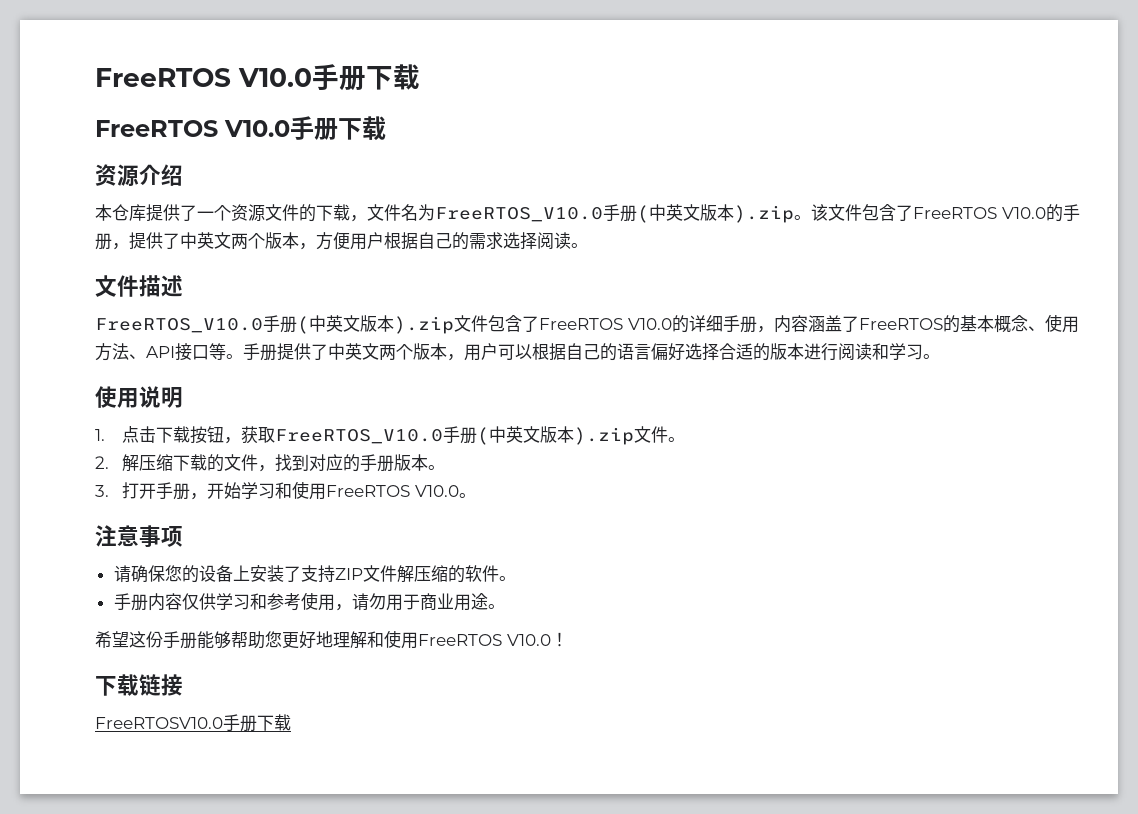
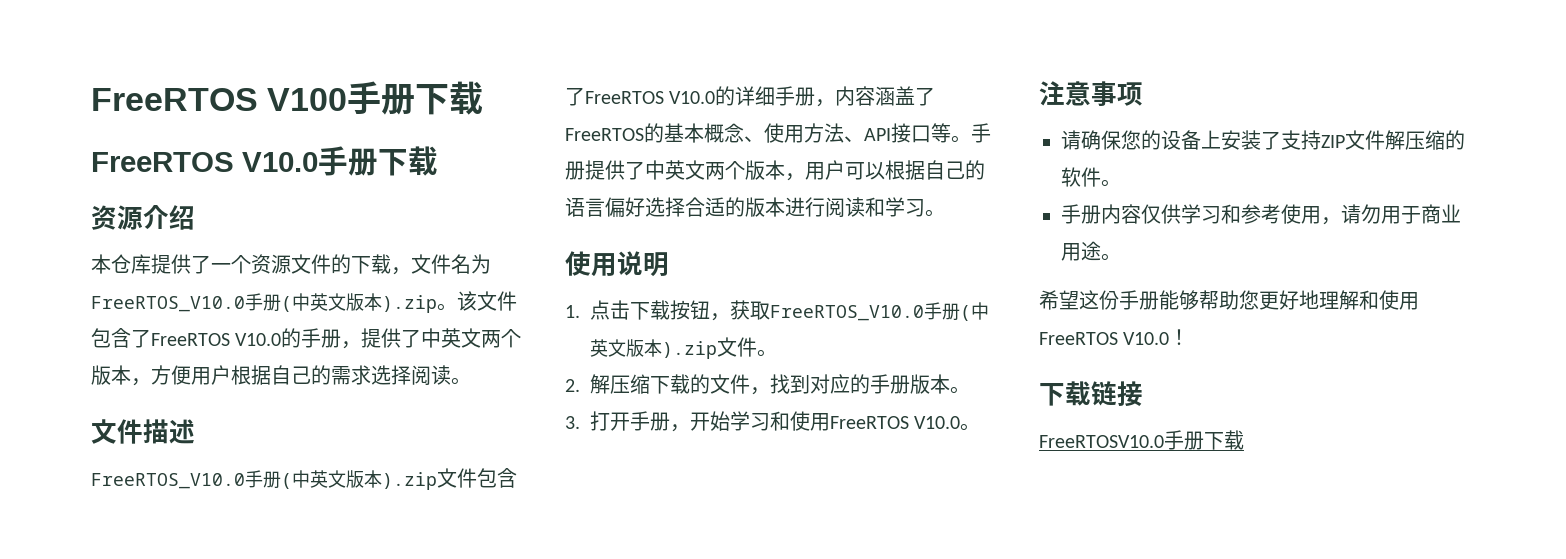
[95,68,312,87] FreeRTOS V10.0 -> [91,88,348,111] FreeRTOS V100

